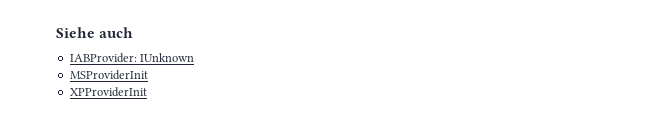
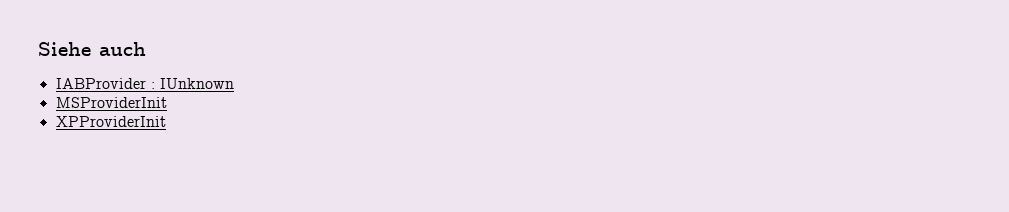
[69,53,137,63] IABProvider: -> [55,78,155,89] IABProvider :

